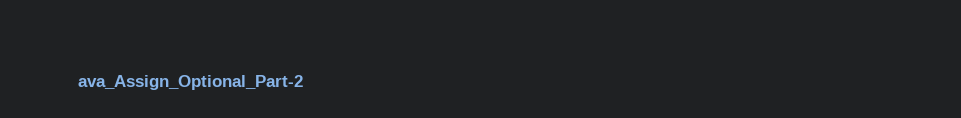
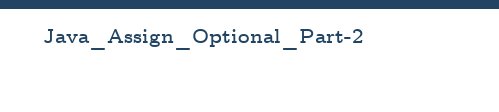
[78,75,303,90] ava_Assign_Optional_Part-2 -> [43,29,364,50] Java_Assign_Optional_Part-2

